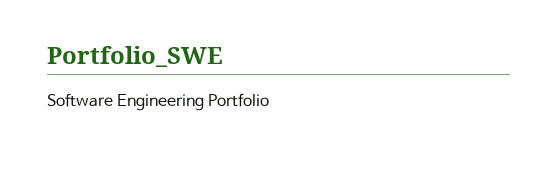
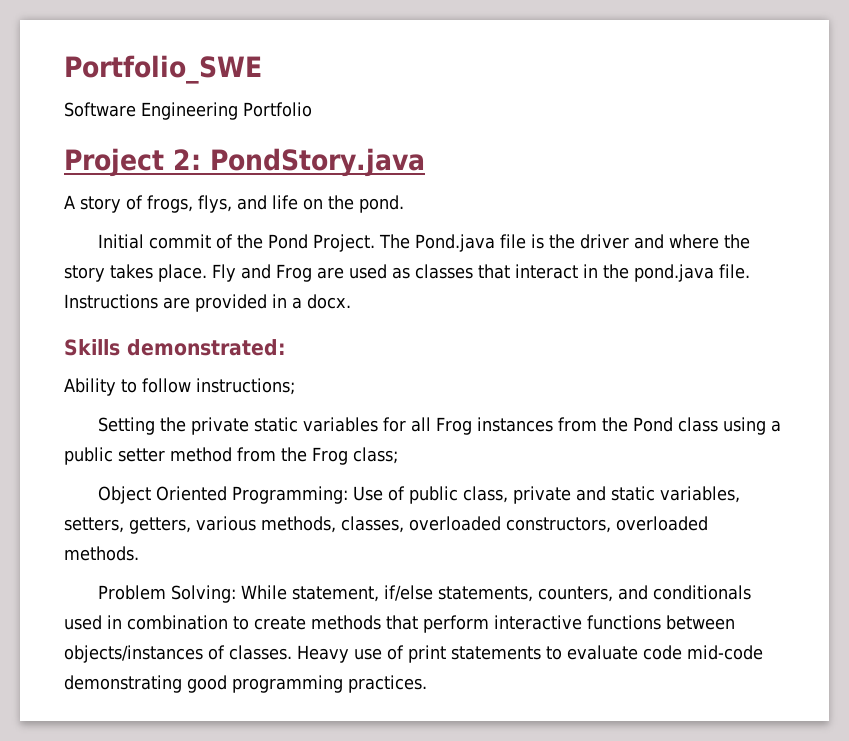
(270, 100) none -> [64,148,425,177] [64,195,404,213] [97,234,750,252] [64,264,750,282] [64,294,351,312] [64,339,286,356] [64,378,295,396] [97,417,781,435] [64,447,398,465] [97,486,740,504] [64,516,708,534] [64,546,139,561] [97,585,751,603] [64,615,735,633] [64,645,763,663] [64,675,427,693] // Project 2: PondStory.java // A story of frogs, flys, and life on the pond. // Initial commit of the Pond Project. The Pond.java file is the driver and where the story takes place. Fly and Frog are used as classes that interact in the pond.java file. Instructions are provided in a docx. // Skills demonstrated: // Ability to follow instructions; // Setting the private static variables for all Frog instances from the Pond class using a public setter method from the Frog class; // Object Oriented Programming: Use of public class, private and static variables, setters, getters, various methods, classes, overloaded constructors, overloaded methods. // Problem Solving: While statement, if/else statements, counters, and conditionals used in combination to create methods that perform interactive functions between objects/instances of classes. Heavy use of print statements to evaluate code mid-code demonstrating good programming practices.

